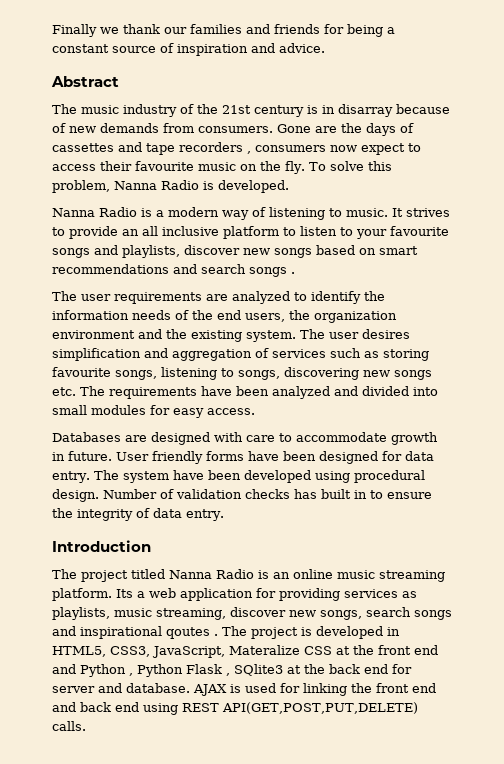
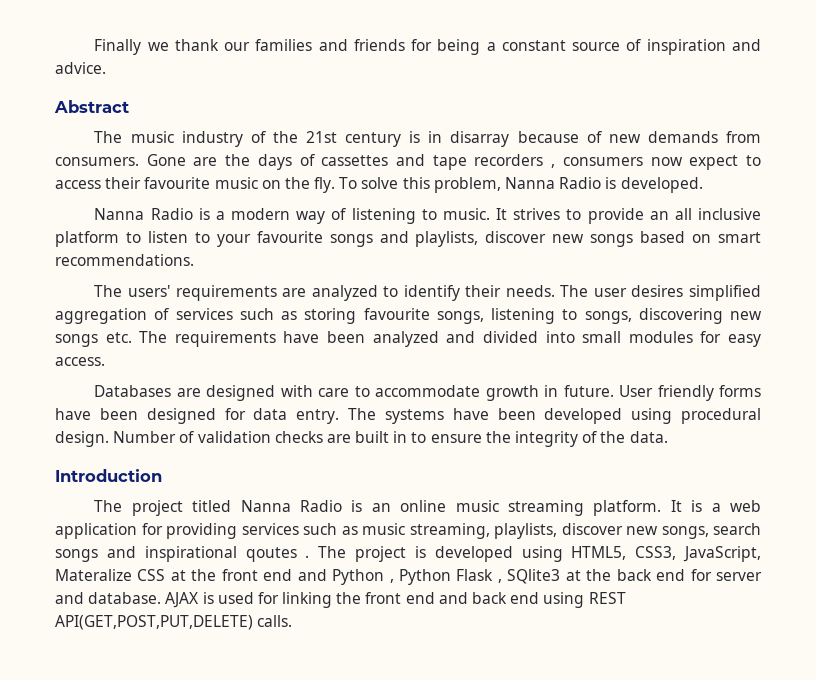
[52,264,295,277] [52,291,111,301] recommendations and search songs . // The user -> [55,254,194,266] [94,285,170,297] recommendations. // The users'
[364,291,385,301] [52,310,397,323] [52,329,296,342] the information needs of the end users, the organization environment and the existing system. -> [465,285,555,297] their needs.
[52,348,168,361] simplification and -> [689,285,761,301] simplified
[122,471,169,483] system -> [384,409,444,424] systems
[294,489,317,499] has -> [326,434,351,443] are
[153,508,224,521] data entry. -> [600,431,668,443] the data.
[116,589,133,598] Its -> [670,500,703,512] It is
[402,591,417,598] [52,607,110,620] as playlists, -> [303,523,358,535] such as
(226, 614) none -> [494,523,557,539] playlists,
[387,627,400,636] in -> [521,546,563,562] using

